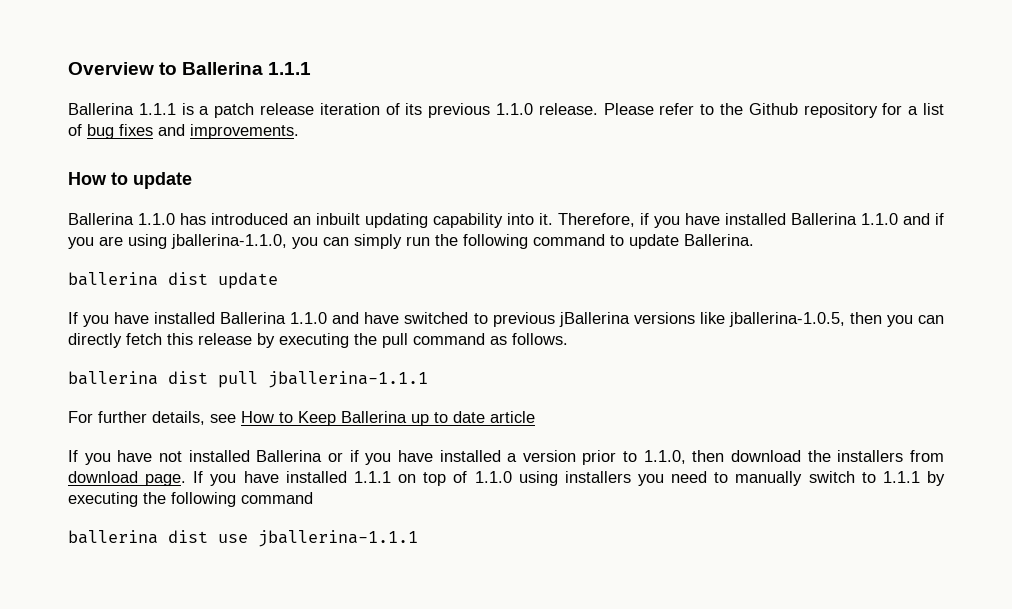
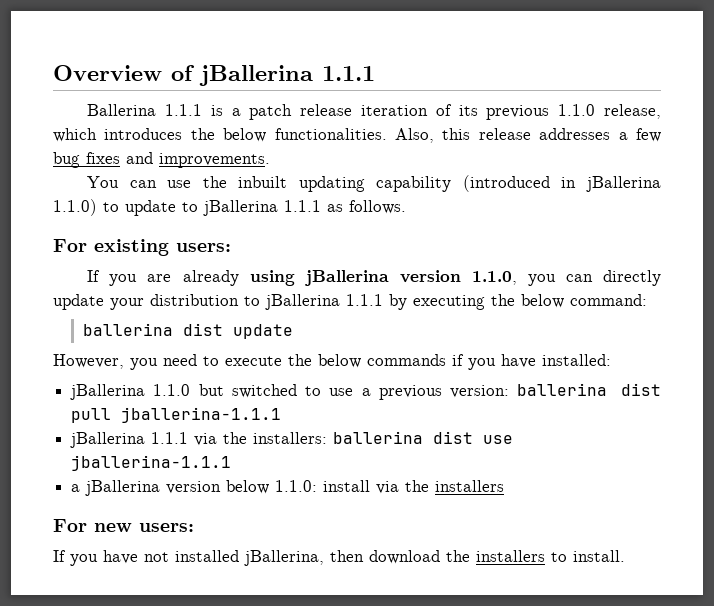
[159,62,264,75] to Ballerina -> [171,65,313,86] of jBallerina
[538,103,944,118] [68,124,299,139] [68,172,192,189] [68,213,944,228] [68,234,754,249] [68,272,278,289] [68,312,944,327] [68,333,568,348] [68,371,428,388] [68,411,535,426] release. Please refer to the Github repository for a list of bug fixes and improvements. // How to update // Ballerina 1.1.0 has introduced an inbuilt updating capability into it. Therefore, if you have installed Ballerina 1.1.0 and if you are using jballerina-1.1.0, you can simply run the following command to update Ballerina. // ballerina dist update // If you have installed Ballerina 1.1.0 and have switched to previous jBallerina versions like jballerina-1.0.5, then you can directly fetch this release by executing the pull command as follows. // ballerina dist pull jballerina-1.1.1 // For further details, see How to Keep Ballerina up to date article -> [604,104,661,119] [53,128,661,143] [53,152,270,168] [87,175,662,192] [53,199,406,216] [53,239,231,256] [87,270,661,286] [53,294,647,310] [82,323,293,339] [53,354,611,370] [70,383,661,400] [71,407,282,423] [70,431,514,448] [71,455,232,471] [71,480,505,496] [53,519,194,532] release, which introduces the below functionalities. Also, this release addresses a few bug fixes and improvements. // You can use the inbuilt updating capability (introduced in jBallerina 1.1.0) to update to jBallerina 1.1.1 as follows. // For existing users: // If you are already using jBallerina version 1.1.0, you can directly update your distribution to jBallerina 1.1.1 by executing the below command: // ballerina dist update // However, you need to execute the below commands if you have installed: // jBallerina 1.1.0 but switched to use a previous version: ballerina dist pull jballerina-1.1.1 // jBallerina 1.1.1 via the installers: ballerina dist use jballerina-1.1.1 // a jBallerina version below 1.1.0: install via the installers // For new users:
[256,450,944,465] [68,471,945,486] [68,492,313,507] [68,530,418,547] Ballerina or if you have installed a version prior to 1.1.0, then download the installers from download page. If you have installed 1.1.1 on top of 1.1.0 using installers you need to manually switch to 1.1.1 by executing the following command // ballerina dist use jballerina-1.1.1 -> [244,550,625,566] jBallerina, then download the installers to install.

